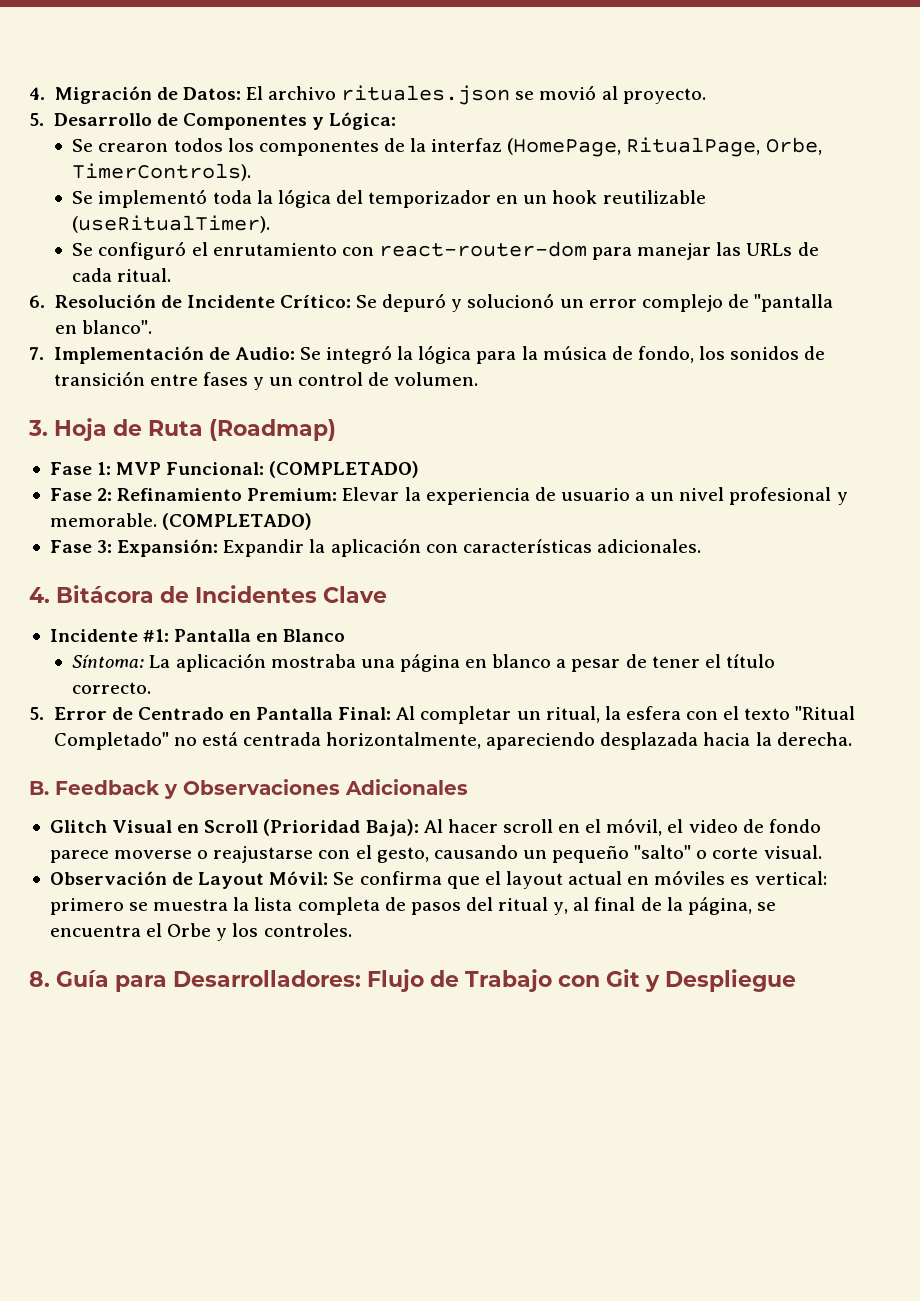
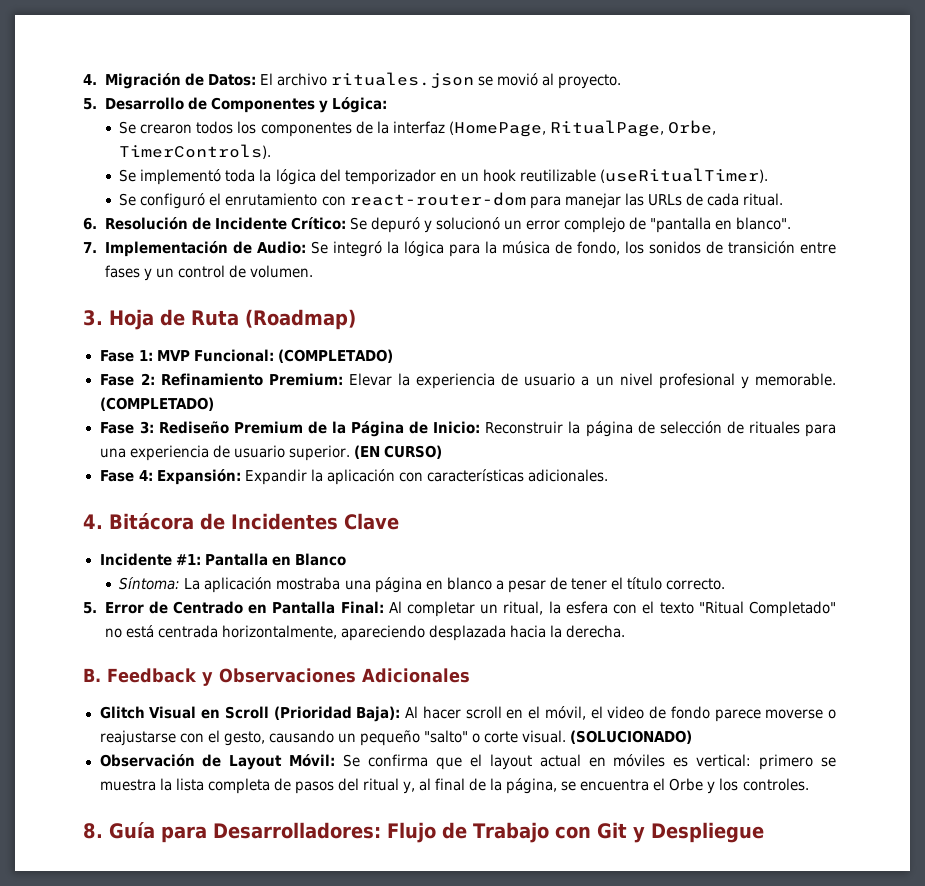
(113, 546) none -> [158,421,836,437] [99,445,442,461] [99,470,153,482] Rediseño Premium de la Página de Inicio: Reconstruir la página de selección de rituales para una experiencia de usuario superior. (EN CURSO) // Fase 4:
(822, 852) none -> [570,730,693,744] (SOLUCIONADO)

